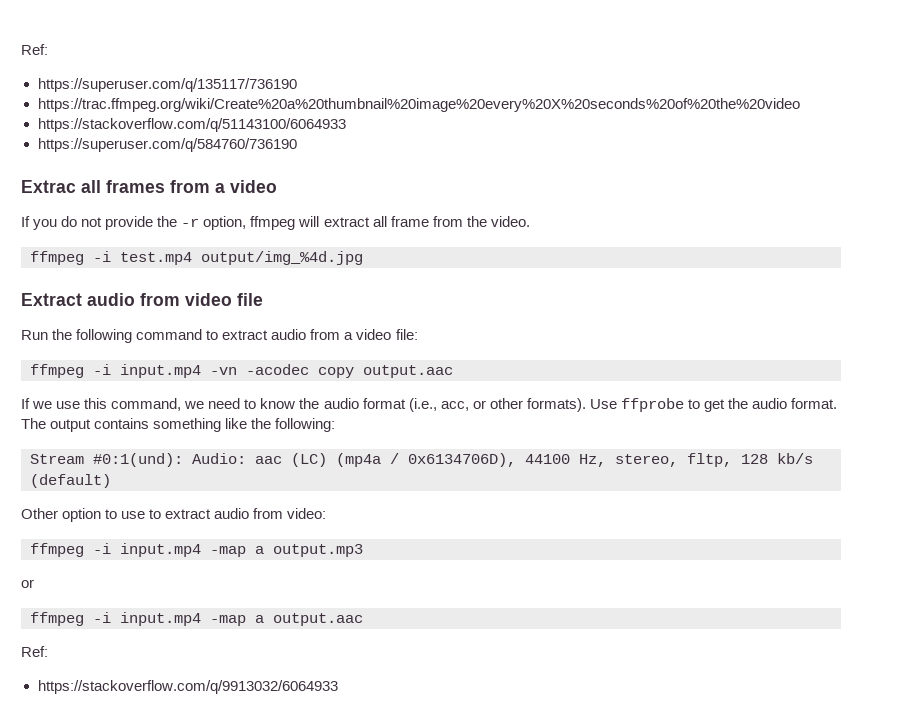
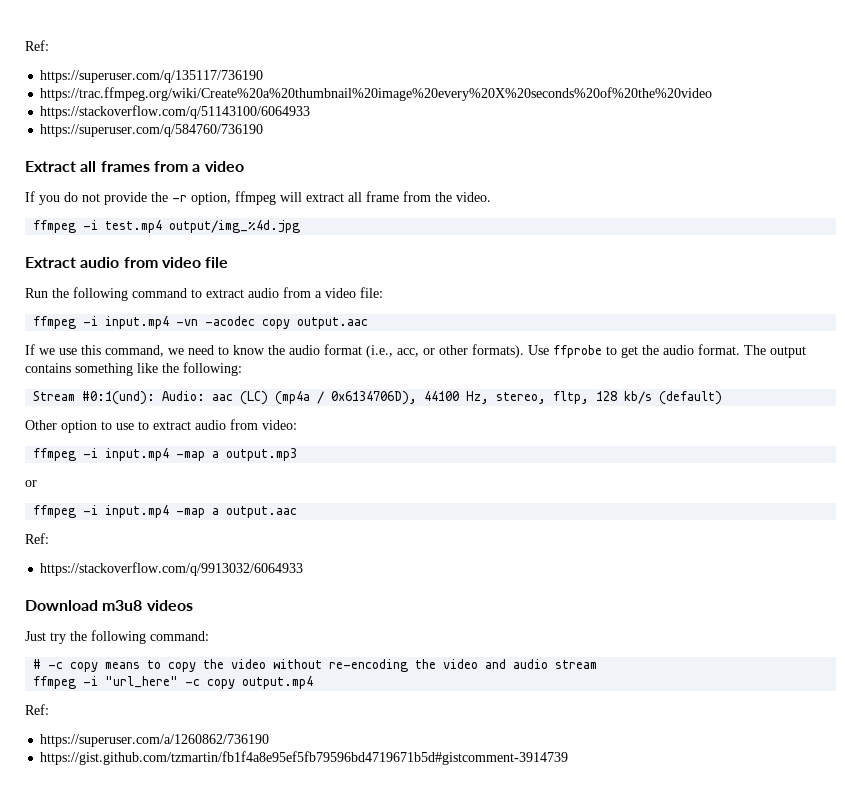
[21,180,76,193] Extrac -> [25,161,76,172] Extract
(338, 687) none -> [25,600,193,611] [25,630,209,644] [33,659,598,672] [33,676,314,689] [25,704,49,715] [40,734,270,747] [40,751,569,765] // Download m3u8 videos // Just try the following command: // # -c copy means to copy the video without re-encoding the video and audio stream // ffmpeg -i "url_here" -c copy output.mp4 // Ref: // https://superuser.com/a/1260862/736190 // https://gist.github.com/tzmartin/fb1f4a8e95ef5fb79596bd4719671b5d#gistcomment-3914739

